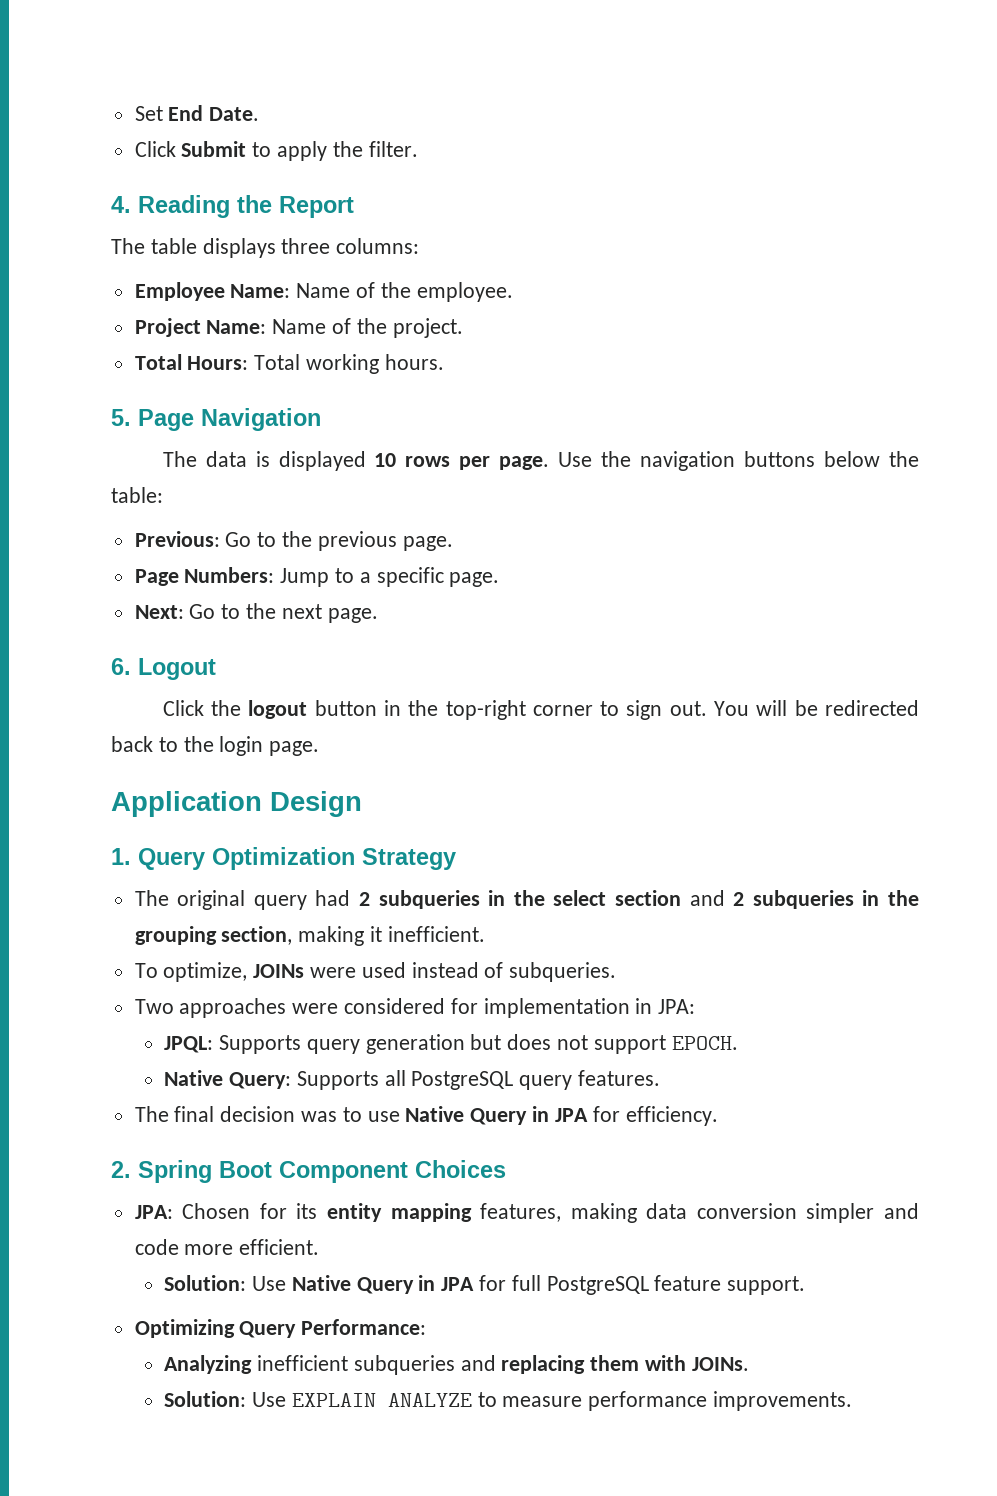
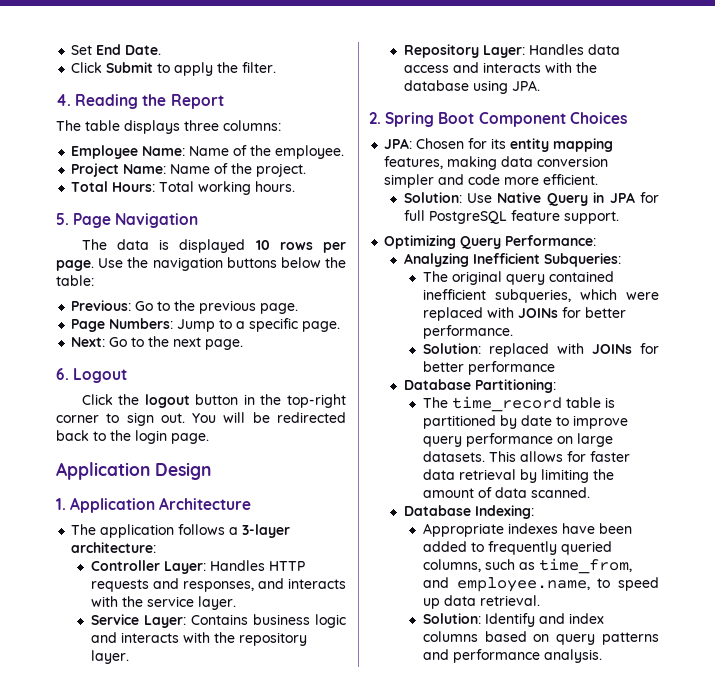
[138,847,456,870] [134,890,919,910] [134,926,485,946] [134,962,617,982] [134,998,696,1018] [164,1034,738,1054] [164,1070,660,1090] [134,1106,718,1126] Query Optimization Strategy // The original query had 2 subqueries in the select section and 2 subqueries in the grouping section, making it inefficient. // To optimize, JOINs were used instead of subqueries. // Two approaches were considered for implementation in JPA: // JPQL: Supports query generation but does not support EPOCH. // Native Query: Supports all PostgreSQL query features. // The final decision was to use Native Query in JPA for efficiency. -> [70,497,252,513] [71,524,291,538] [71,542,157,553] [90,560,305,574] [90,578,346,592] [90,596,236,610] [90,614,346,628] [90,632,307,646] [90,650,129,664] [403,44,620,58] [403,62,597,73] [403,80,540,94] Application Architecture // The application follows a 3-layer architecture: // Controller Layer: Handles HTTP requests and responses, and interacts with the service layer. // Service Layer: Contains business logic and interacts with the repository layer. // Repository Layer: Handles data access and interacts with the database using JPA.
[256,1355,749,1375] [164,1391,852,1411] inefficient subqueries and replacing them with JOINs. // Solution: Use EXPLAIN ANALYZE to measure performance improvements. -> [472,253,621,267] [422,271,614,285] [422,289,659,303] [422,307,626,321] [422,325,513,339] [422,343,659,357] [422,361,555,375] [403,379,556,393] [422,396,615,412] [422,415,628,429] [422,433,613,447] [422,451,630,462] [422,469,614,483] [422,487,590,498] [403,505,534,519] [422,523,632,537] [422,541,612,555] [422,558,632,574] [422,577,659,592] [422,595,540,609] [422,613,604,627] [422,631,659,645] [422,649,602,663] Inefficient Subqueries: // The original query contained inefficient subqueries, which were replaced with JOINs for better performance. // Solution: replaced with JOINs for better performance // Database Partitioning: // The time_record table is partitioned by date to improve query performance on large datasets. This allows for faster data retrieval by limiting the amount of data scanned. // Database Indexing: // Appropriate indexes have been added to frequently queried columns, such as time_from, and employee.name, to speed up data retrieval. // Solution: Identify and index columns based on query patterns and performance analysis.

